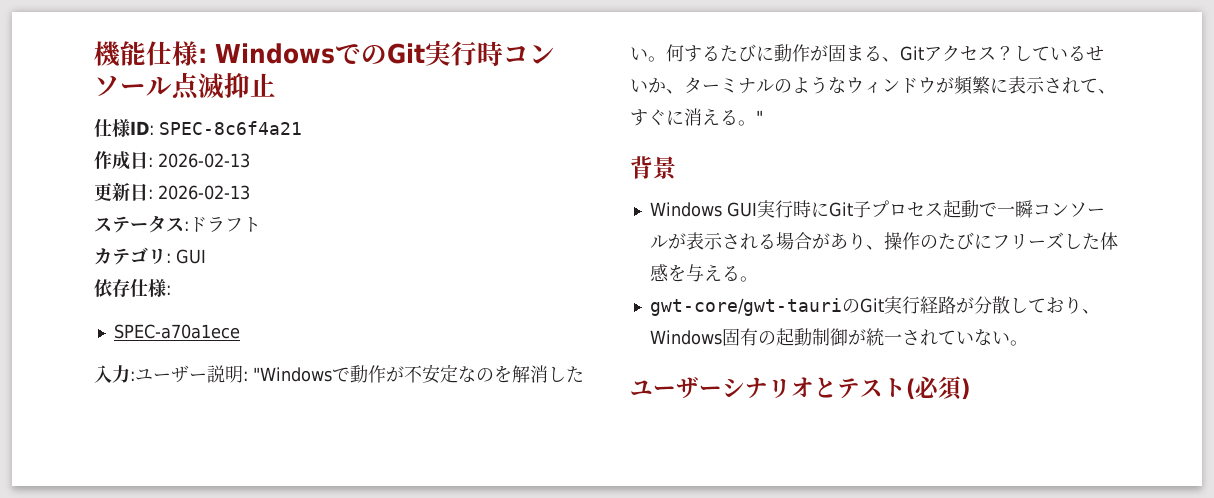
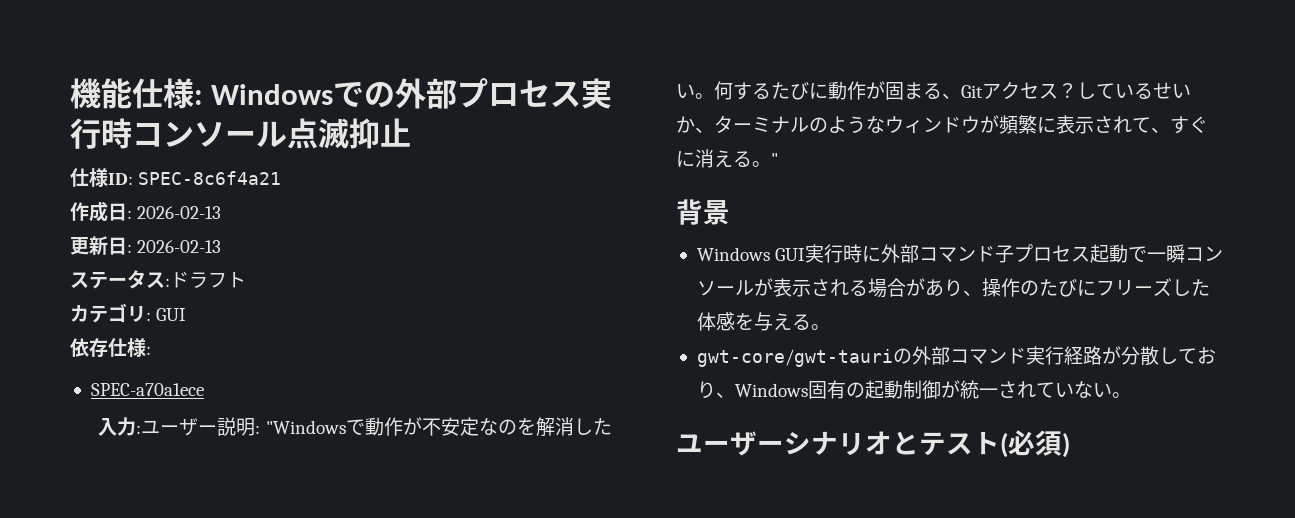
[387,43,425,64] Git -> [395,78,582,109] 外部プロセス
[828,202,853,217] Git -> [881,244,996,263] 外部コマンド
[859,298,884,313] Git -> [911,346,1026,365] 外部コマンド

